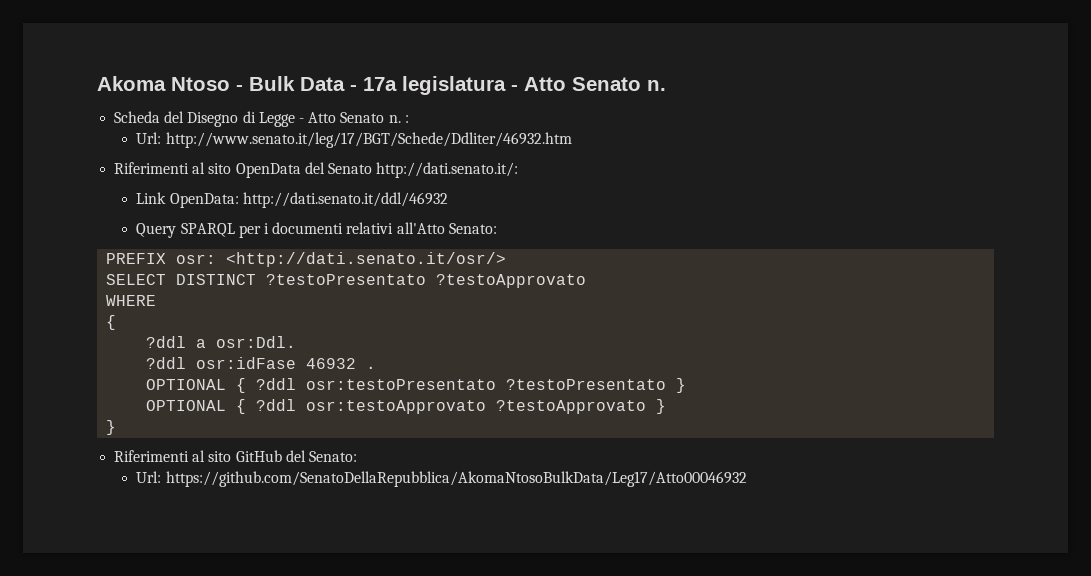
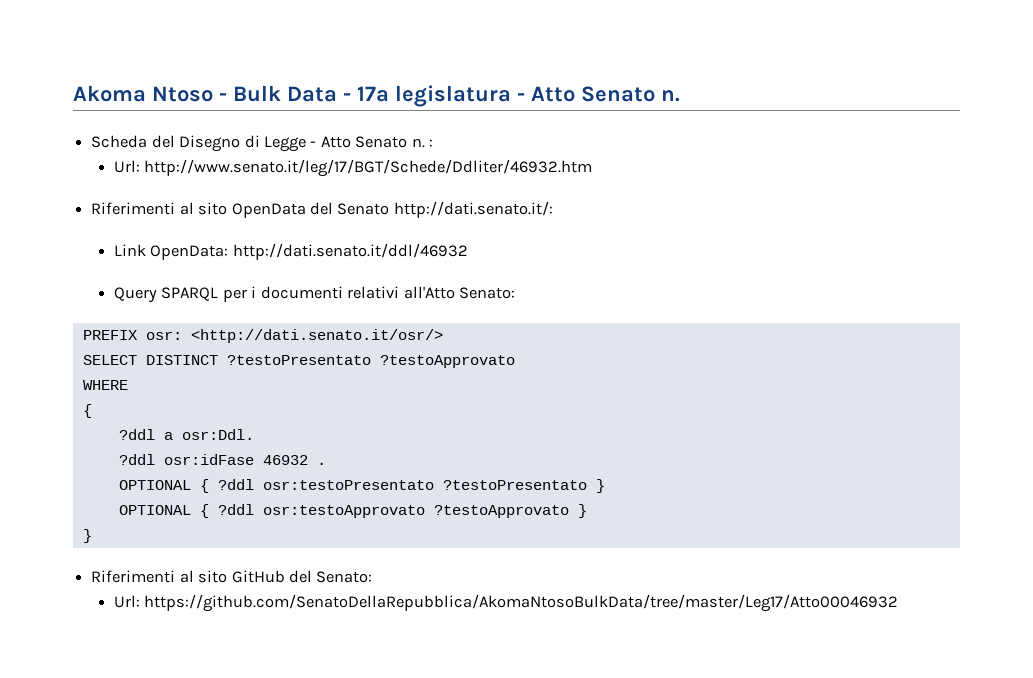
[165,471,747,487] https://github.com/SenatoDellaRepubblica/AkomaNtosoBulkData/Leg17/Atto00046932 -> [144,594,899,612] https://github.com/SenatoDellaRepubblica/AkomaNtosoBulkData/tree/master/Leg17/Atto00046932

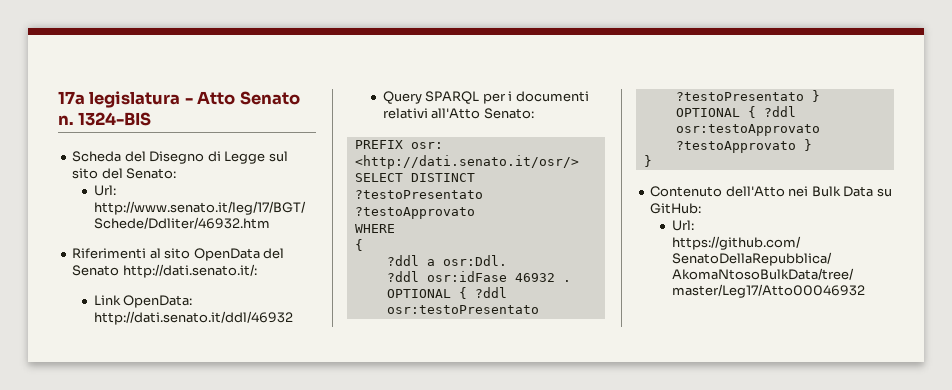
[73,85,351,102] Akoma Ntoso - Bulk Data - -> (58, 98) none
(680, 96) none -> [78,112,152,126] 1324-BIS
[310,136,434,148] - Atto Senato n. : -> [268,151,288,162] [72,168,177,179] sul sito del Senato:
[91,570,373,583] Riferimenti al sito GitHub del Senato: -> [650,186,892,197] [650,203,702,214] Contenuto dell'Atto nei Bulk Data su GitHub:

